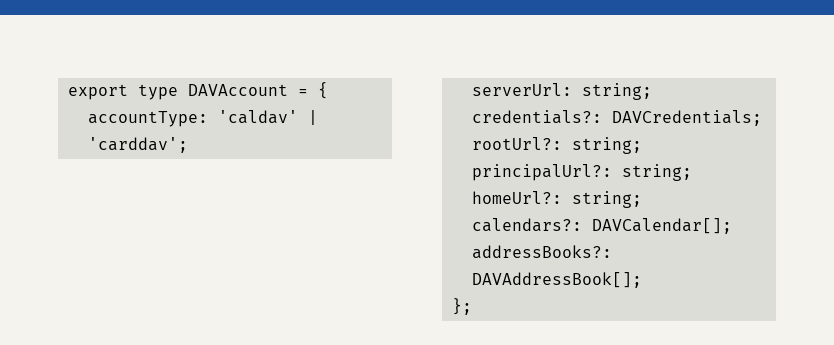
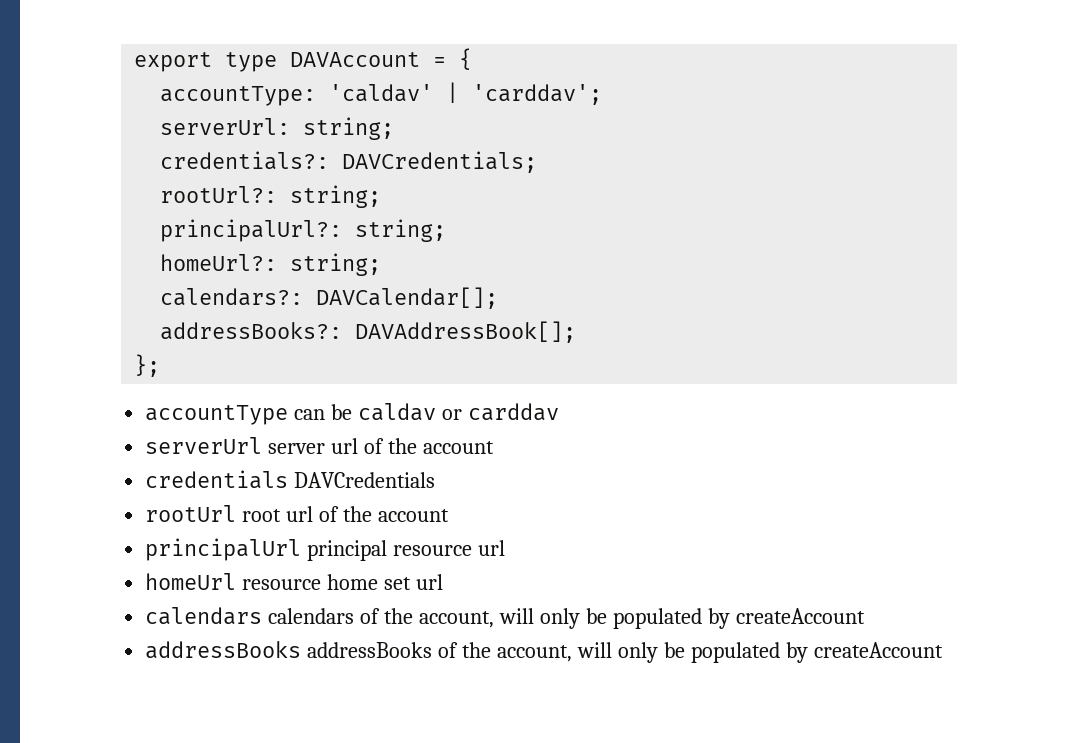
(473, 306) none -> [145,403,559,425] [145,437,494,454] [145,470,436,489] [145,505,449,522] [145,538,506,561] [145,573,443,590] [145,607,865,629] [145,641,943,663] // accountType can be caldav or carddav // serverUrl server url of the account // credentials DAVCredentials // rootUrl root url of the account // principalUrl principal resource url // homeUrl resource home set url // calendars calendars of the account, will only be populated by createAccount // addressBooks addressBooks of the account, will only be populated by createAccount

